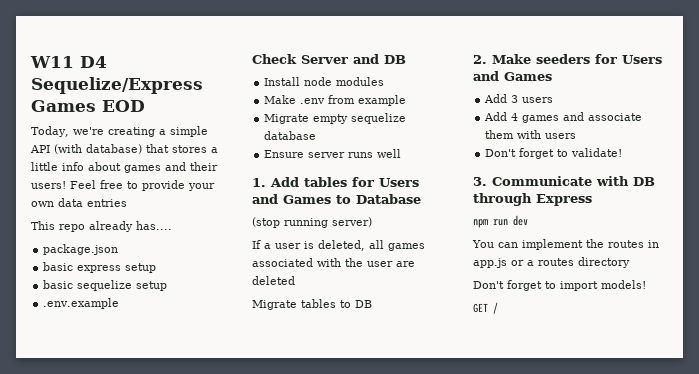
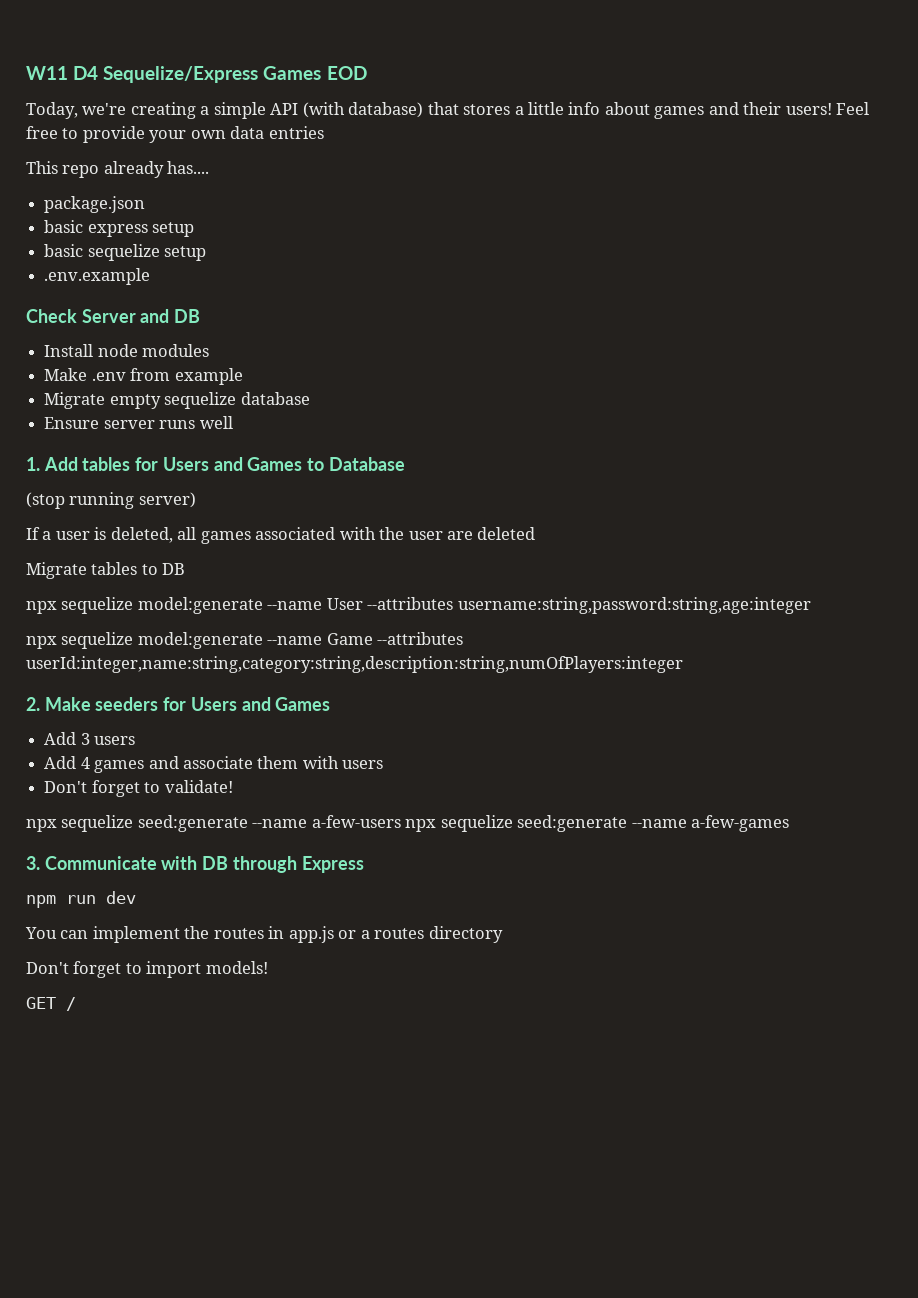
(372, 304) none -> [26,597,811,614] [26,632,464,649] [26,656,683,673] // npx sequelize model:generate --name User --attributes username:string,password:string,age:integer // npx sequelize model:generate --name Game --attributes userId:integer,name:string,category:string,description:string,numOfPlayers:integer
(623, 152) none -> [26,815,790,832] // npx sequelize seed:generate --name a-few-users npx sequelize seed:generate --name a-few-games

